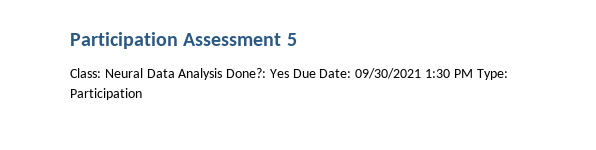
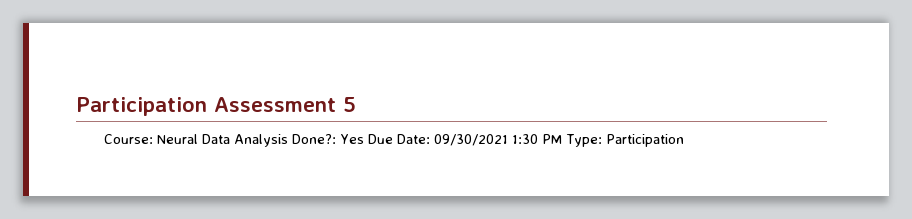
[70,68,101,78] Class: -> [104,134,154,144] Course:

